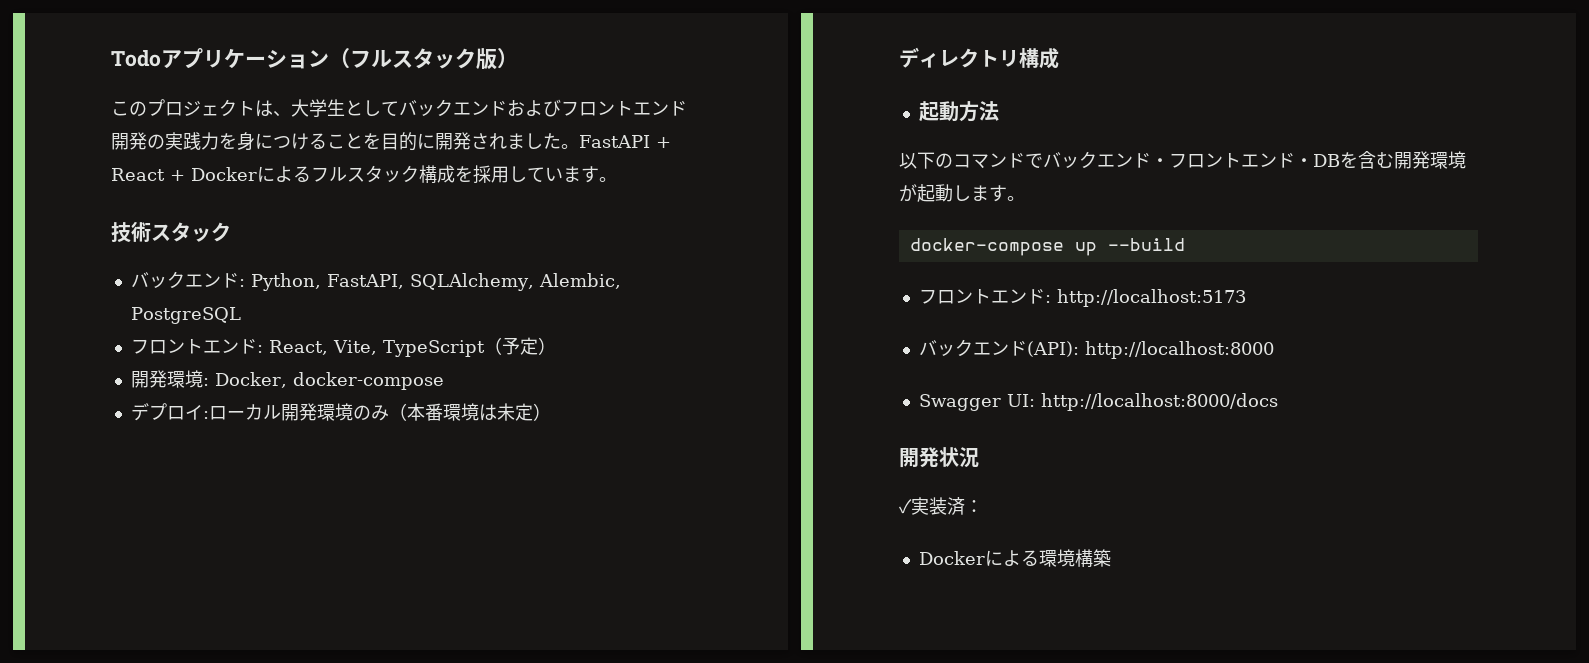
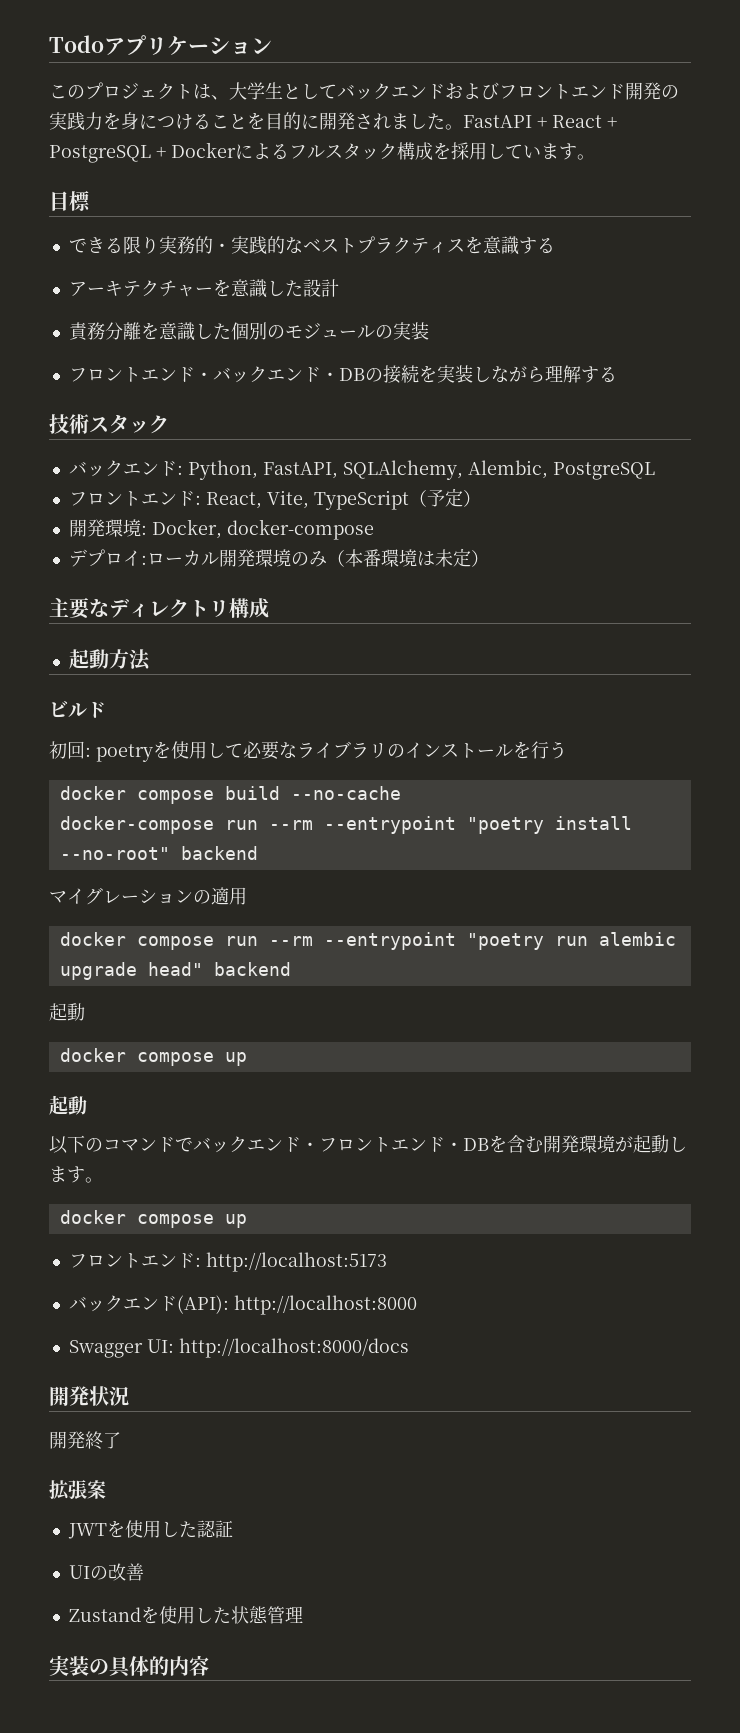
[329,48,518,70] （フルスタック版） -> (272, 46) none
(185, 175) none -> [49,145,166,163] PostgreSQL +
(617, 179) none -> [49,191,91,211] [68,236,555,255] [68,279,339,298] [68,322,429,341] [68,365,617,384] // 目標 // できる限り実務的・実践的なベストプラクティスを意識する // アーキテクチャーを意識した設計 // 責務分離を意識した個別のモジュールの実装 // フロントエンド・バックエンド・DBの接続を実装しながら理解する
(551, 412) none -> [49,598,109,619] 主要な
(999, 111) none -> [49,701,106,718] [49,741,567,762] [59,786,401,804] [59,816,632,834] [59,846,258,860] [49,887,247,905] [59,932,676,950] [59,962,291,980] [49,1003,85,1021] [59,1048,247,1066] [49,1095,87,1115] // ビルド // 初回: poetryを使用して必要なライブラリのインストールを行う // docker compose build --no-cache // docker-compose run --rm --entrypoint "poetry install --no-root" backend // マイグレーションの適用 // docker compose run --rm --entrypoint "poetry run alembic upgrade head" backend // 起動 // docker compose up // 起動
[909,238,1185,256] docker-compose up --build -> [59,1210,247,1228] docker compose up
[899,497,983,515] [918,549,1111,567] ✓実装済： // Dockerによる環境構築 -> [49,1431,121,1450] [49,1480,106,1500] [67,1520,233,1539] [68,1563,144,1581] [68,1606,303,1624] [49,1655,209,1678] 開発終了 // 拡張案 // JWTを使用した認証 // UIの改善 // Zustandを使用した状態管理 // 実装の具体的内容

